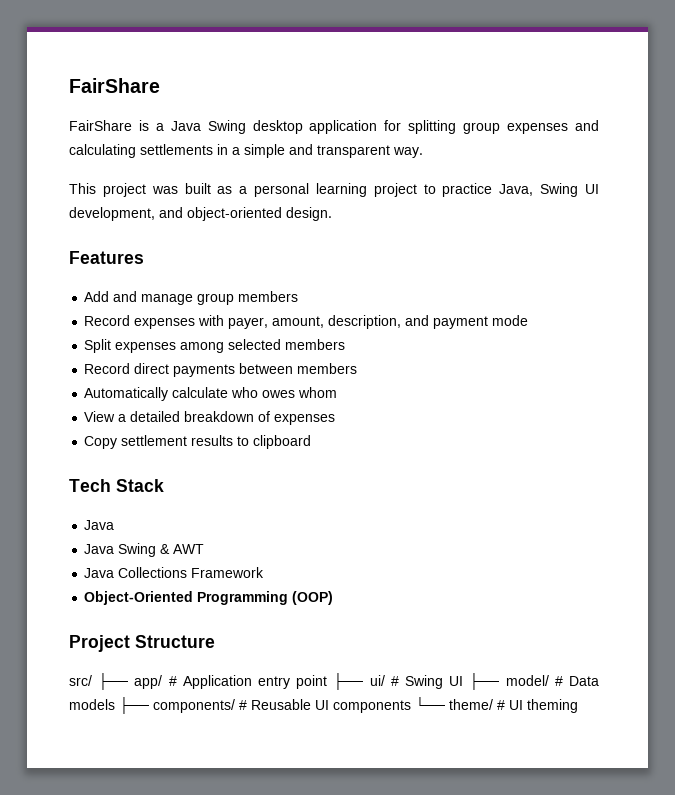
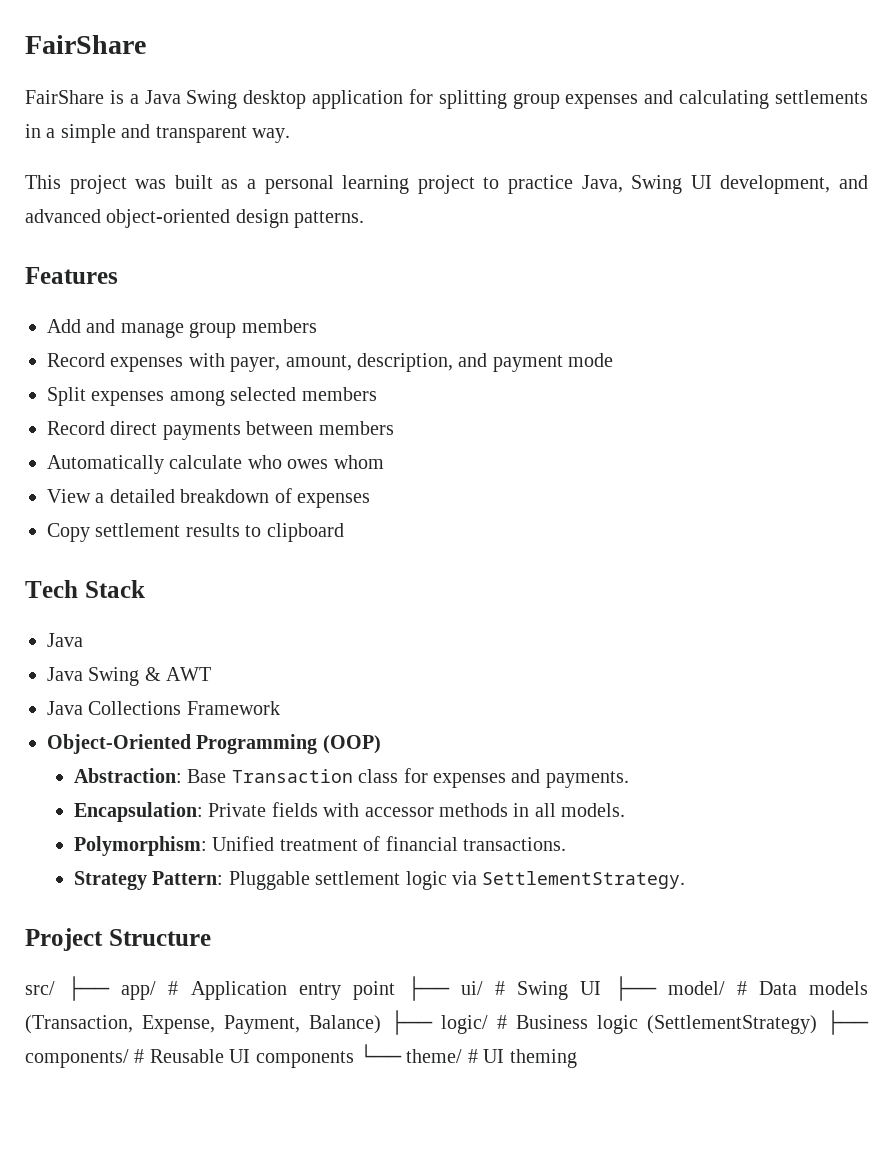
[187,207,332,221] object-oriented design. -> [25,209,365,228] advanced object-oriented design patterns.
(334, 598) none -> [74,768,629,788] [74,802,626,822] [74,836,567,856] [74,871,686,890] // Abstraction: Base Transaction class for expenses and payments. // Encapsulation: Private fields with accessor methods in all models. // Polymorphism: Unified treatment of financial transactions. // Strategy Pattern: Pluggable settlement logic via SettlementStrategy.
(115, 704) none -> [25,1010,817,1035] (Transaction, Expense, Payment, Balance) ├── logic/ # Business logic (SettlementStrategy)

